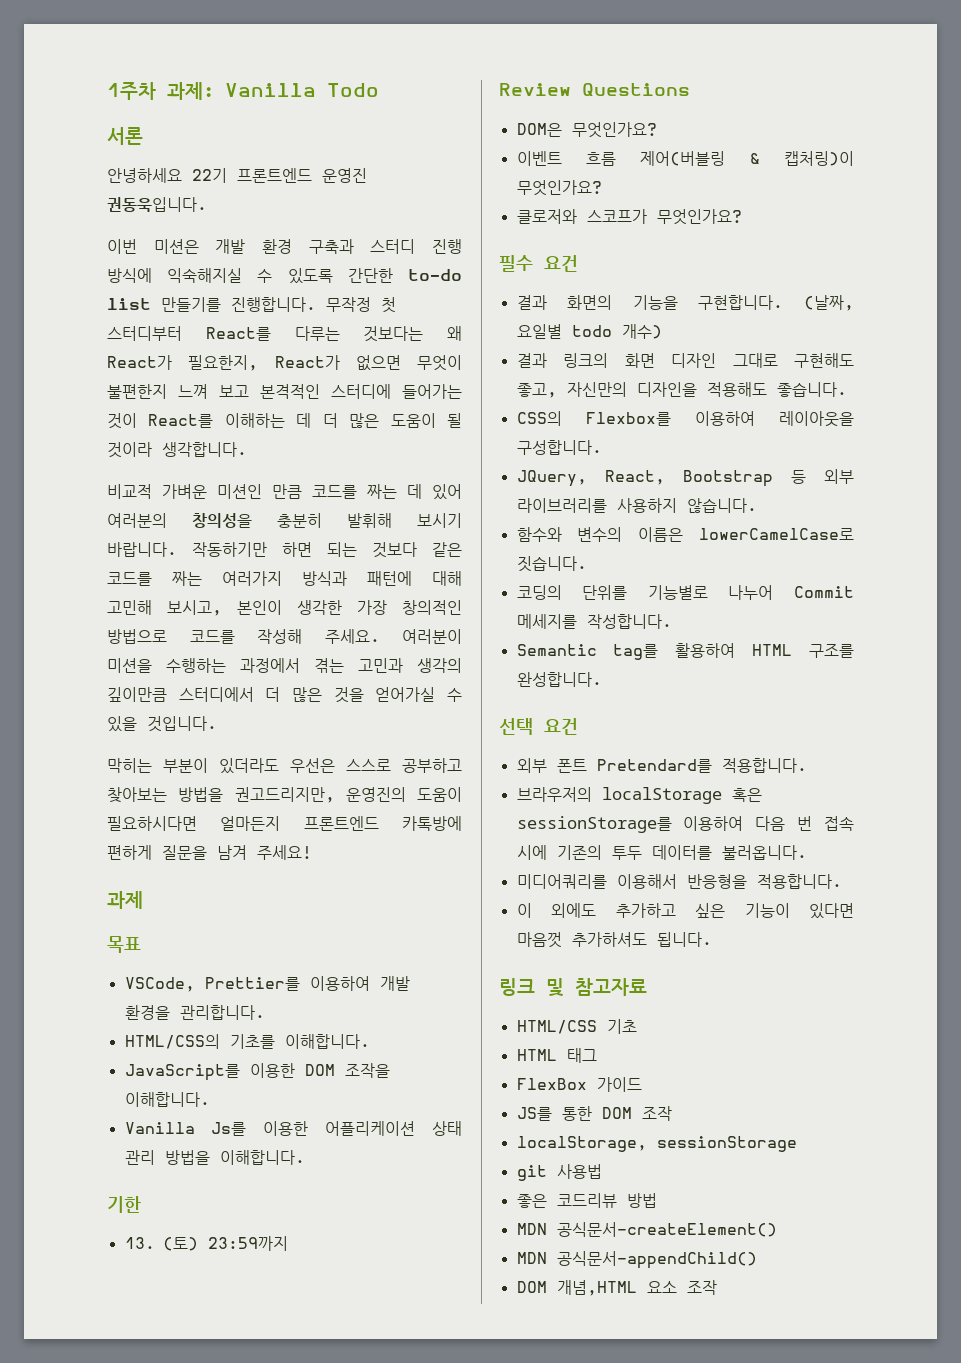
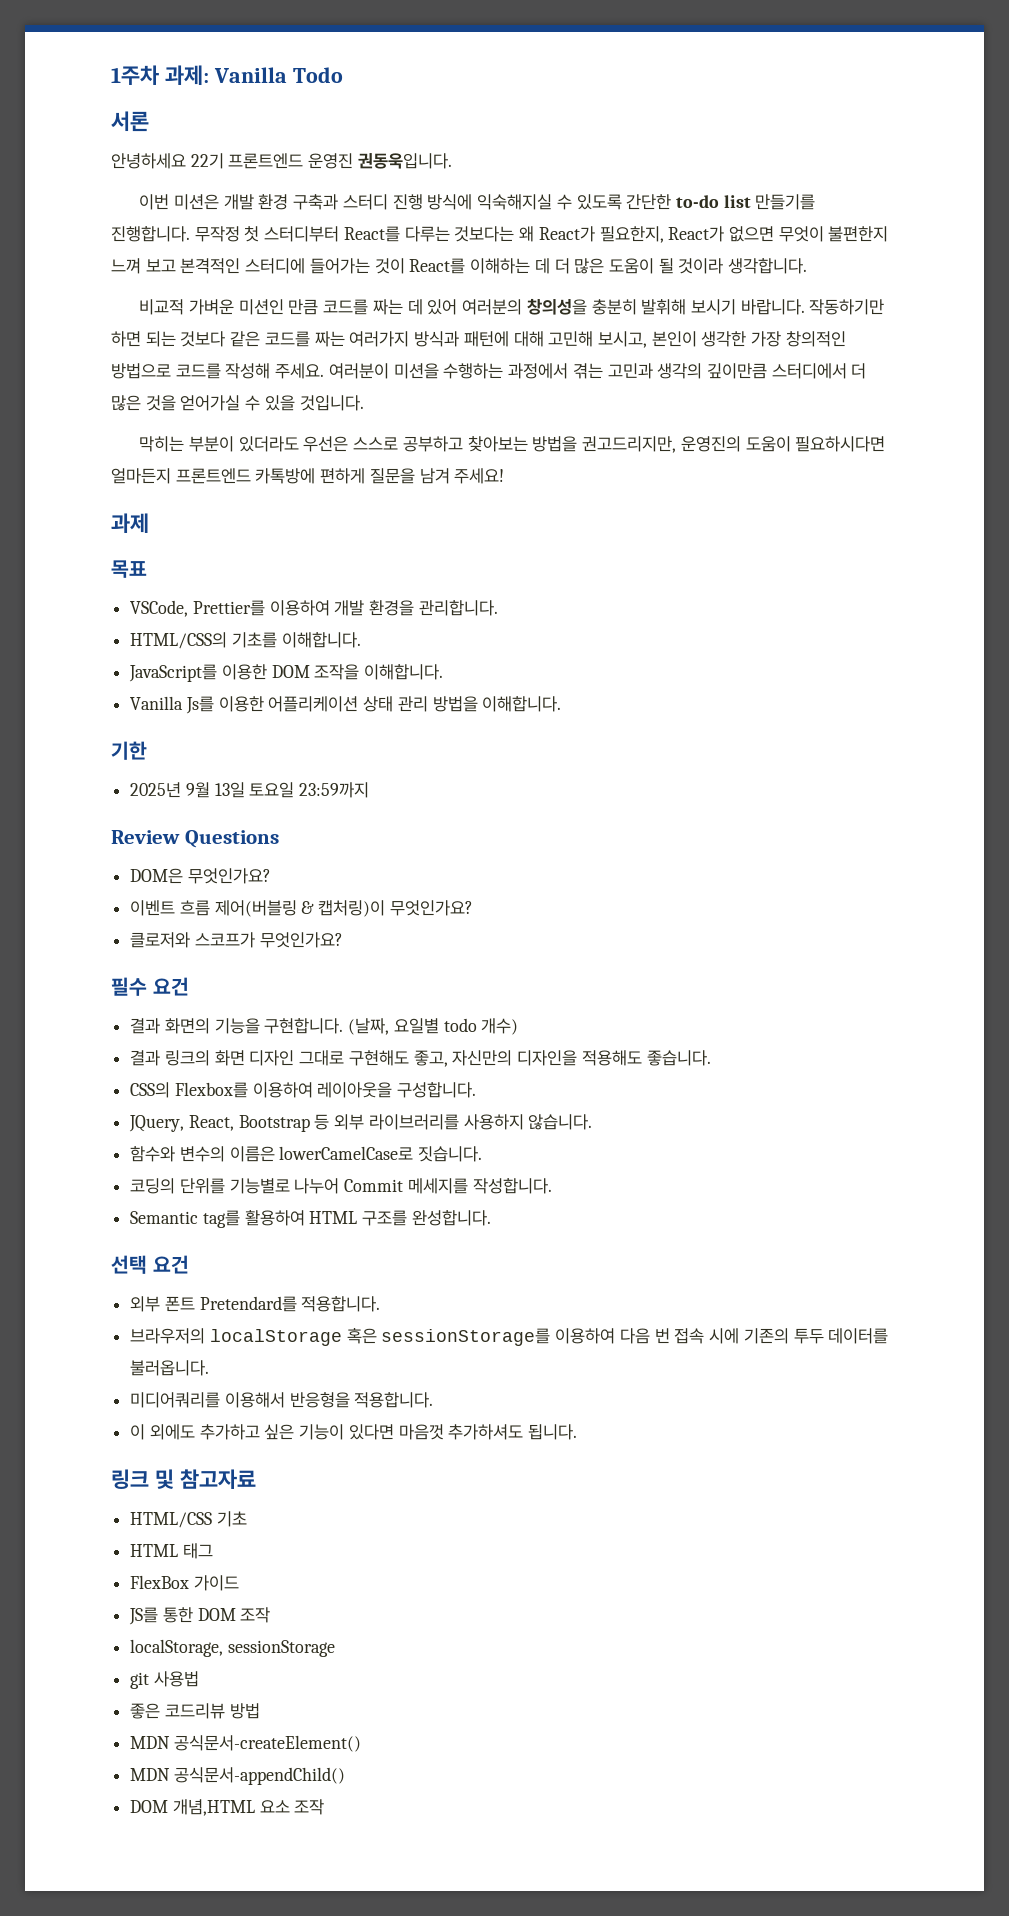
[124,1237,198,1251] 13. (토) -> [130,782,295,798] 2025년 9월 13일 토요일

